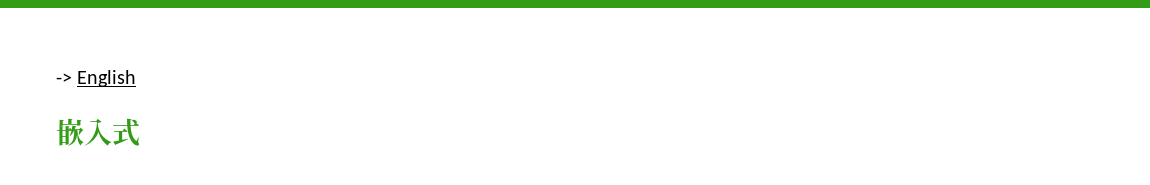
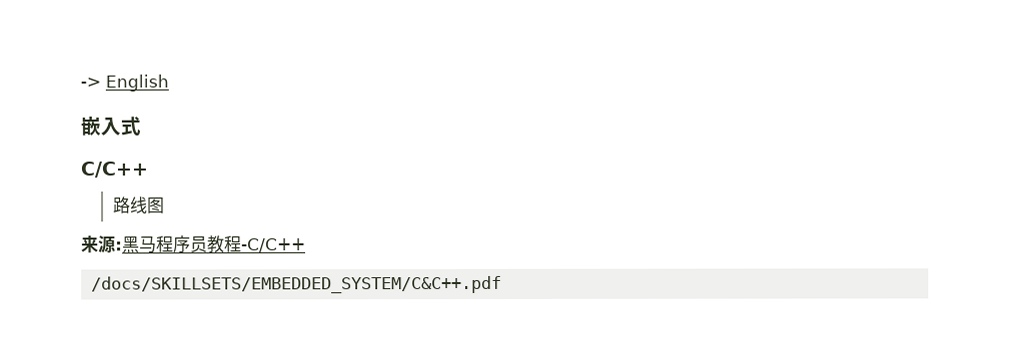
(140, 132) none -> [80,161,148,178] [112,196,165,214] [81,235,306,254] [91,276,503,294] // C/C++ // 路线图 // 来源:黑马程序员教程-C/C++ // /docs/SKILLSETS/EMBEDDED_SYSTEM/C&C++.pdf

